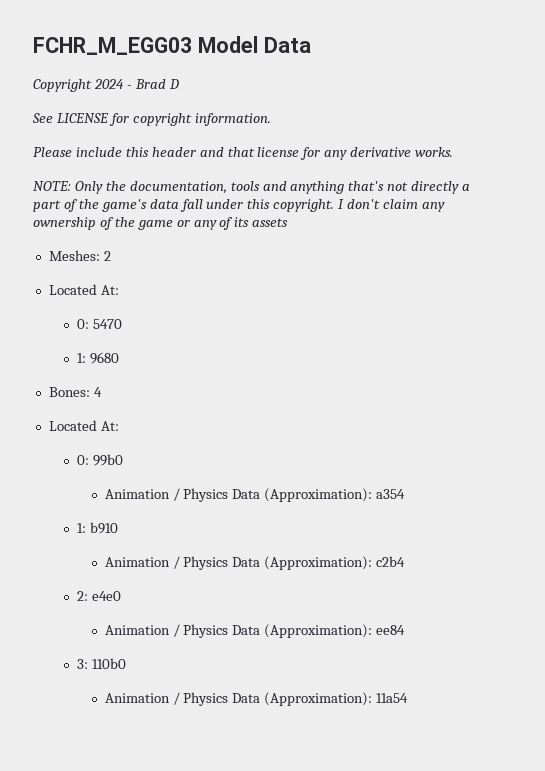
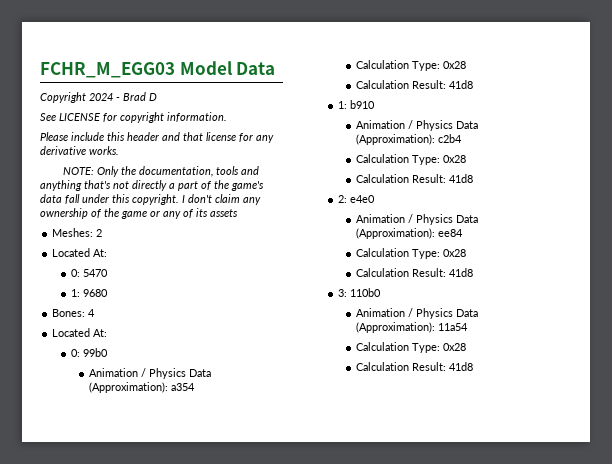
(406, 494) none -> [355,60,466,71] [355,80,473,89] // Calculation Type: 0x28 // Calculation Result: 41d8
(406, 561) none -> [355,154,466,165] [355,174,473,183] // Calculation Type: 0x28 // Calculation Result: 41d8
(406, 630) none -> [355,248,466,259] [355,268,473,277] // Calculation Type: 0x28 // Calculation Result: 41d8
(409, 698) none -> [355,342,466,353] [355,362,473,371] // Calculation Type: 0x28 // Calculation Result: 41d8

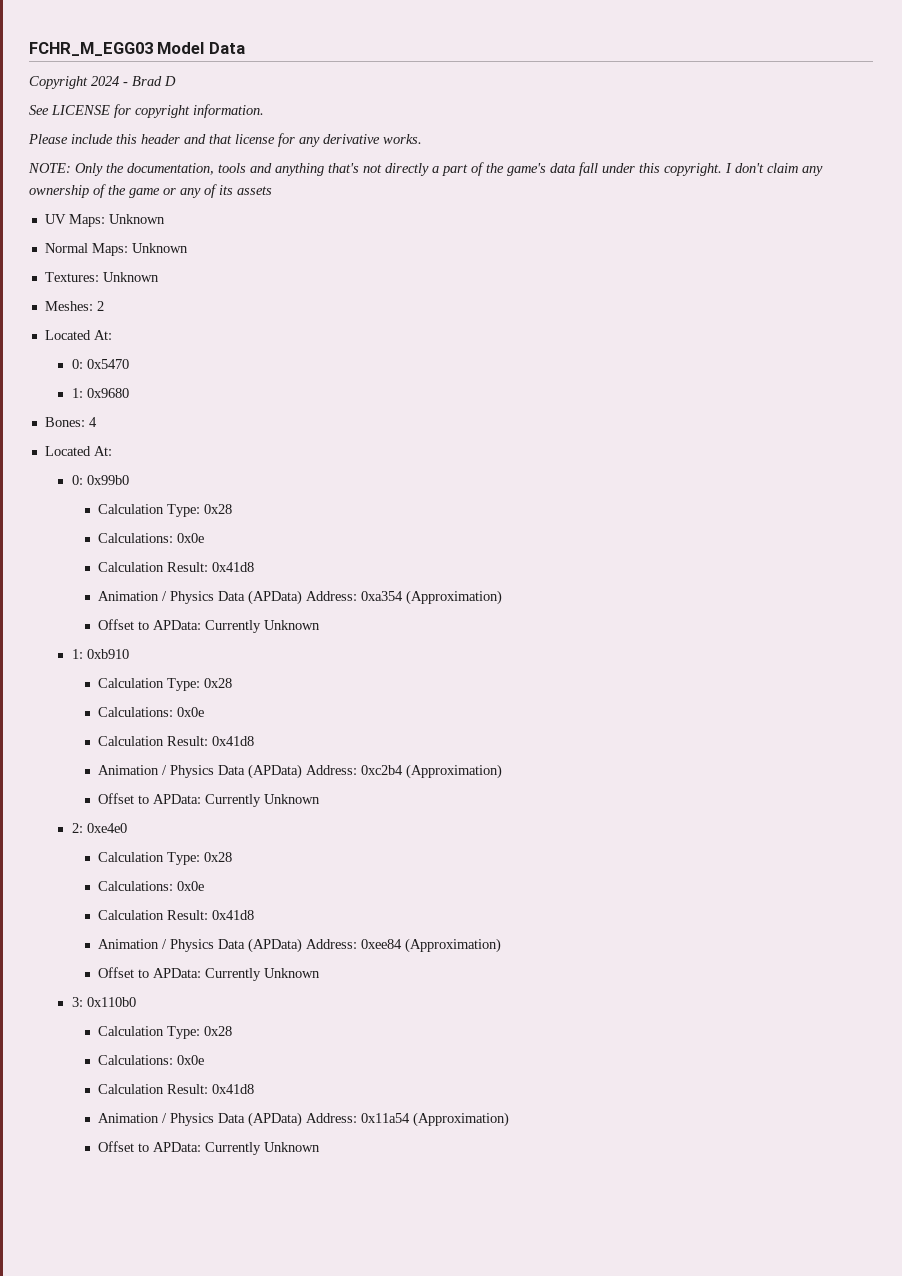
(238, 213) none -> [44,214,165,227] [44,243,188,256] [44,272,159,282] // UV Maps: Unknown // Normal Maps: Unknown // Textures: Unknown
[82,269,108,277] [70,289,108,297] 5470 // 1: 9680 -> [86,359,129,369] [71,388,129,398] 0x5470 // 1: 0x9680
[82,348,108,357] [88,368,211,379] [88,382,195,393] [355,60,466,71] [355,80,473,89] [337,100,375,109] [355,120,478,131] [355,134,462,145] [355,154,466,165] [355,174,473,183] [337,195,375,203] [355,214,478,225] [355,228,463,239] [355,248,466,259] [355,268,473,277] [337,288,381,297] [355,308,478,319] [355,322,468,333] [355,342,466,353] [355,362,473,371] 99b0 // Animation / Physics Data (Approximation): a354 // Calculation Type: 0x28 // Calculation Result: 41d8 // 1: b910 // Animation / Physics Data (Approximation): c2b4 // Calculation Type: 0x28 // Calculation Result: 41d8 // 2: e4e0 // Animation / Physics Data (Approximation): ee84 // Calculation Type: 0x28 // Calculation Result: 41d8 // 3: 110b0 // Animation / Physics Data (Approximation): 11a54 // Calculation Type: 0x28 // Calculation Result: 41d8 -> [86,475,129,485] [98,504,233,517] [98,533,205,543] [98,562,255,572] [98,590,503,605] [98,619,321,633] [71,649,129,659] [98,678,233,691] [98,707,205,717] [98,736,255,746] [98,764,503,779] [98,793,321,807] [71,823,127,833] [98,852,233,865] [98,881,205,891] [98,910,255,920] [98,938,502,953] [98,967,321,981] [71,997,136,1007] [98,1026,233,1039] [98,1055,205,1065] [98,1084,255,1094] [98,1112,510,1127] [98,1141,321,1155] 0x99b0 // Calculation Type: 0x28 // Calculations: 0x0e // Calculation Result: 0x41d8 // Animation / Physics Data (APData) Address: 0xa354 (Approximation) // Offset to APData: Currently Unknown // 1: 0xb910 // Calculation Type: 0x28 // Calculations: 0x0e // Calculation Result: 0x41d8 // Animation / Physics Data (APData) Address: 0xc2b4 (Approximation) // Offset to APData: Currently Unknown // 2: 0xe4e0 // Calculation Type: 0x28 // Calculations: 0x0e // Calculation Result: 0x41d8 // Animation / Physics Data (APData) Address: 0xee84 (Approximation) // Offset to APData: Currently Unknown // 3: 0x110b0 // Calculation Type: 0x28 // Calculations: 0x0e // Calculation Result: 0x41d8 // Animation / Physics Data (APData) Address: 0x11a54 (Approximation) // Offset to APData: Currently Unknown

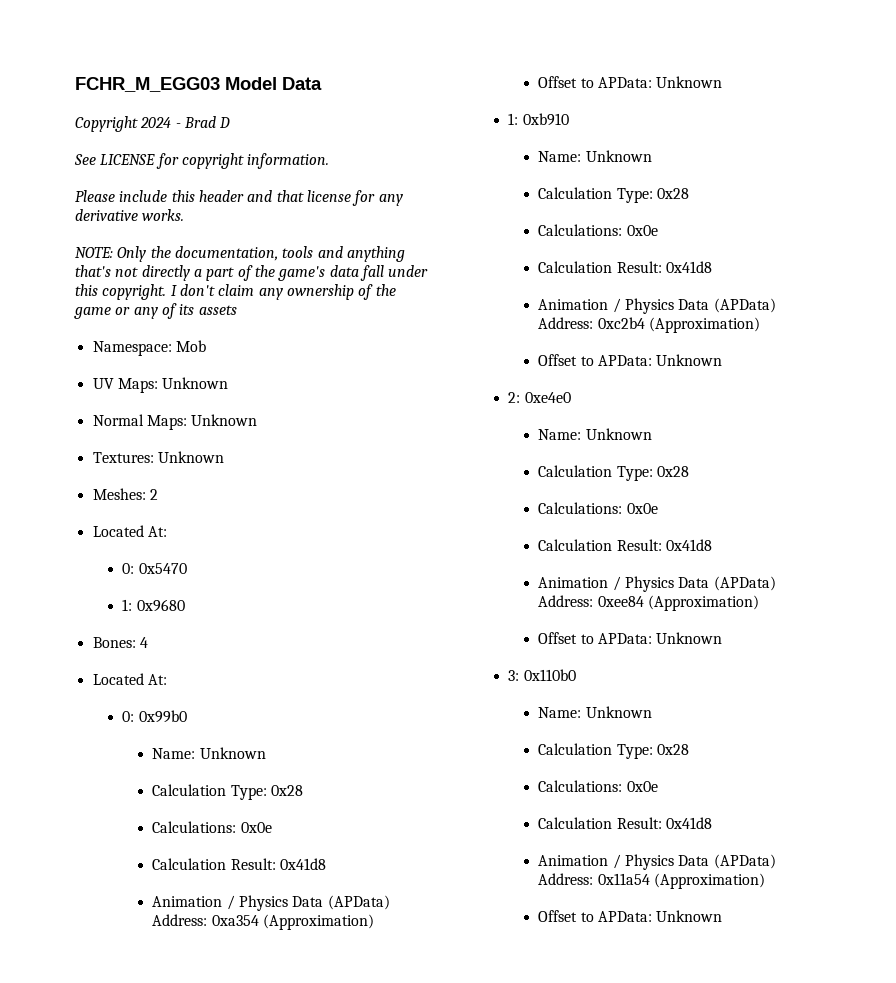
(272, 190) none -> [92,340,206,356] // Namespace: Mob
(129, 480) none -> [152,747,266,759] // Name: Unknown
[205,620,262,633] Currently -> (652, 82) none
(129, 654) none -> [538,150,652,162] // Name: Unknown
[205,794,262,807] Currently -> (652, 360) none
(127, 828) none -> [538,428,652,440] // Name: Unknown
[205,968,262,981] Currently -> (652, 638) none
(136, 1002) none -> [538,706,652,718] // Name: Unknown
[205,1142,262,1155] Currently -> (652, 916) none

